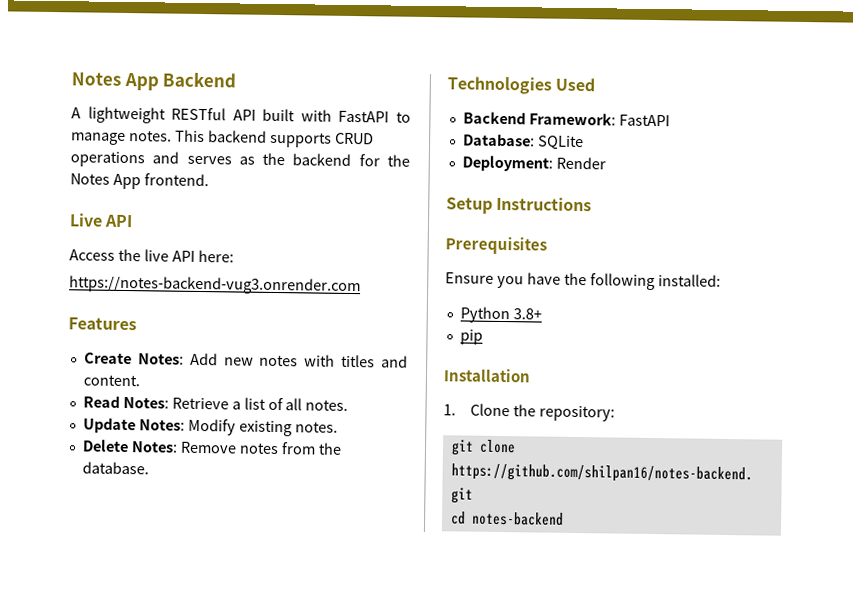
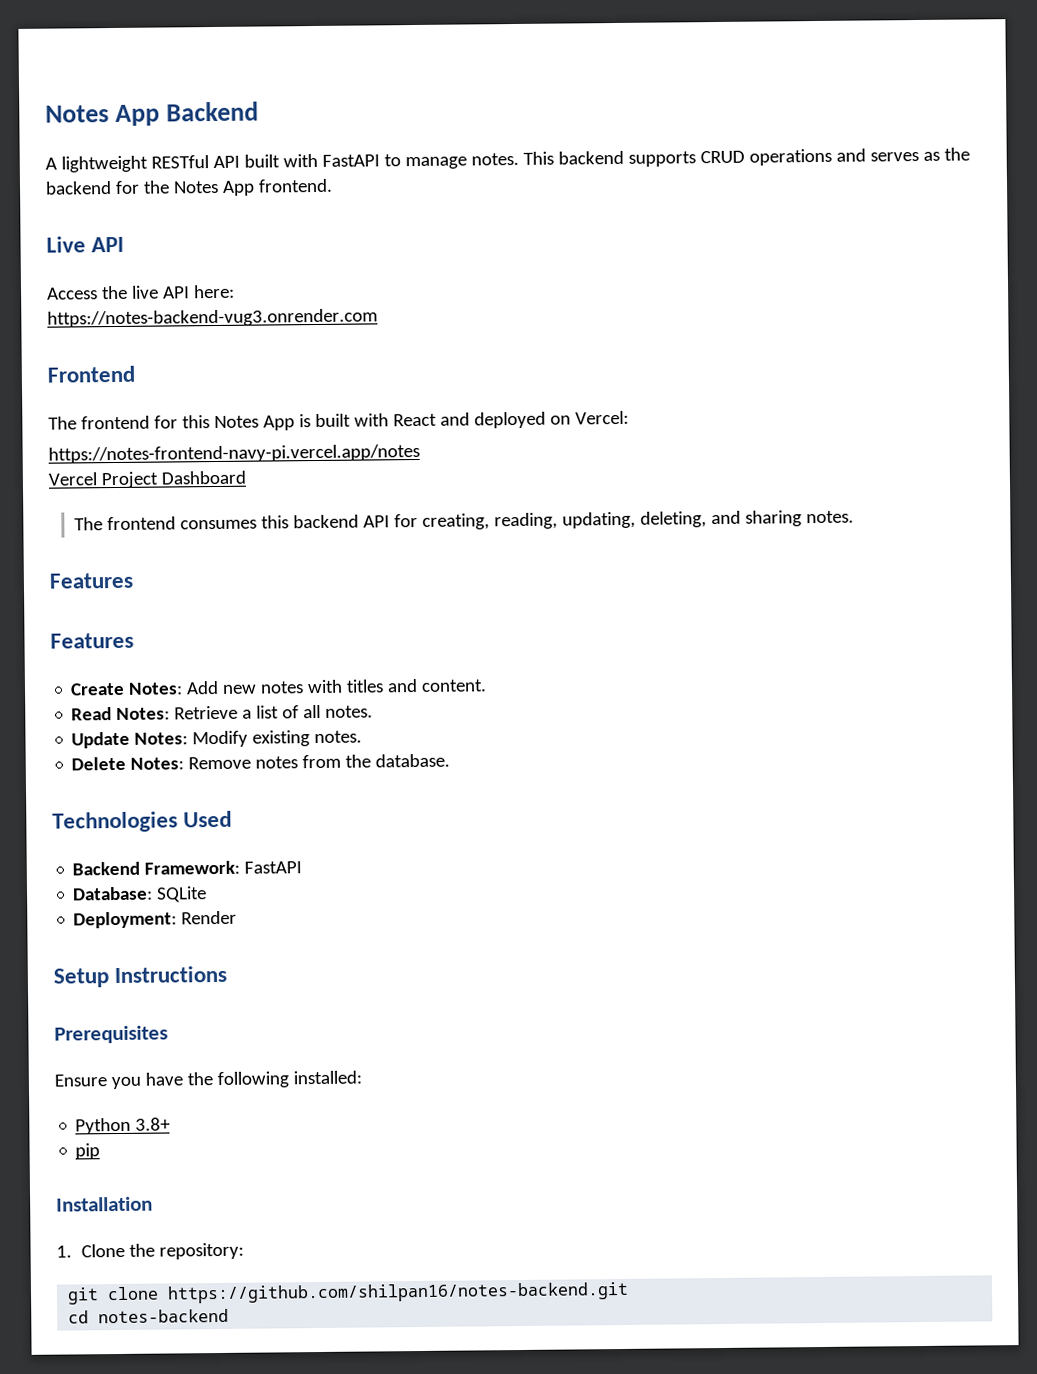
(361, 285) none -> [47,365,135,383] [48,410,629,431] [48,443,420,464] [48,470,246,489] [74,510,855,531] [49,572,133,589] // Frontend // The frontend for this Notes App is built with React and deployed on Vercel: // https://notes-frontend-navy-pi.vercel.app/notes // Vercel Project Dashboard // The frontend consumes this backend API for creating, reading, updating, deleting, and sharing notes. // Features

